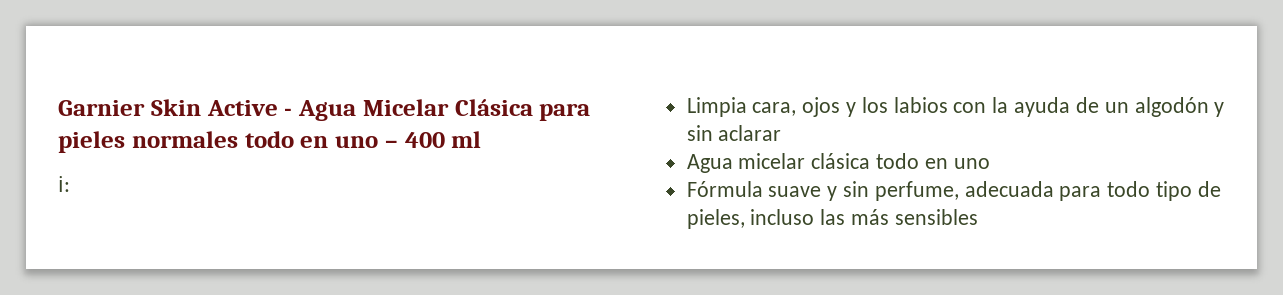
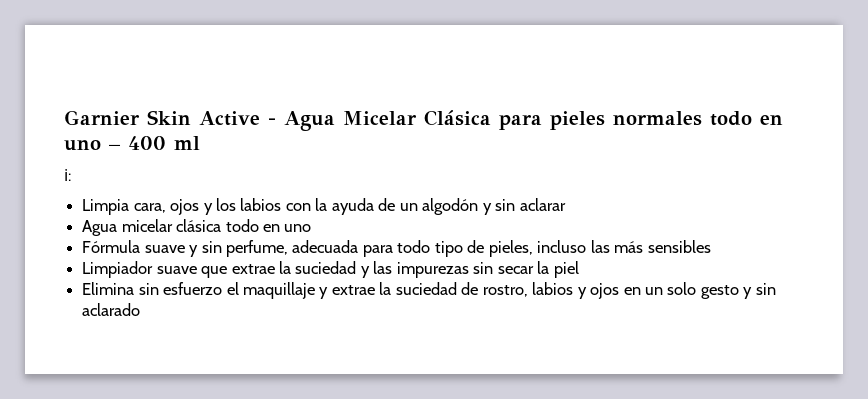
(978, 217) none -> [82,261,579,278] [82,282,776,299] [82,303,141,316] // Limpiador suave que extrae la suciedad y las impurezas sin secar la piel // Elimina sin esfuerzo el maquillaje y extrae la suciedad de rostro, labios y ojos en un solo gesto y sin aclarado

